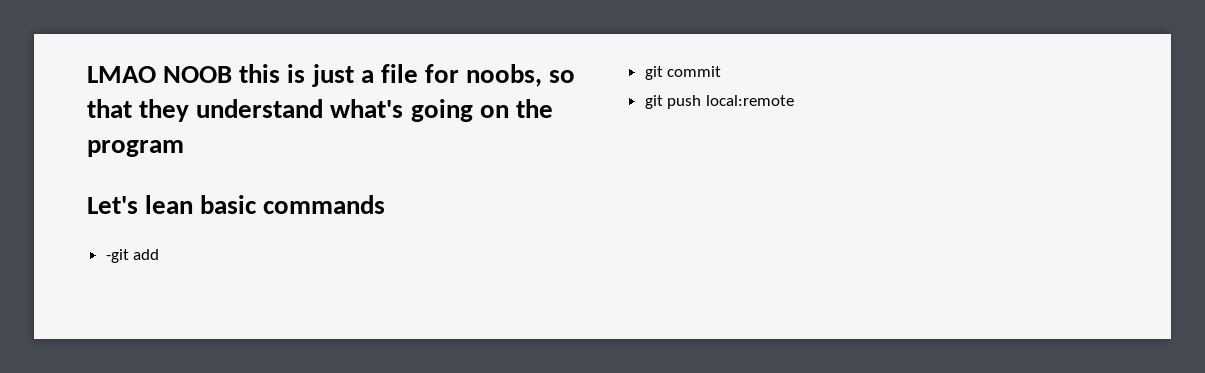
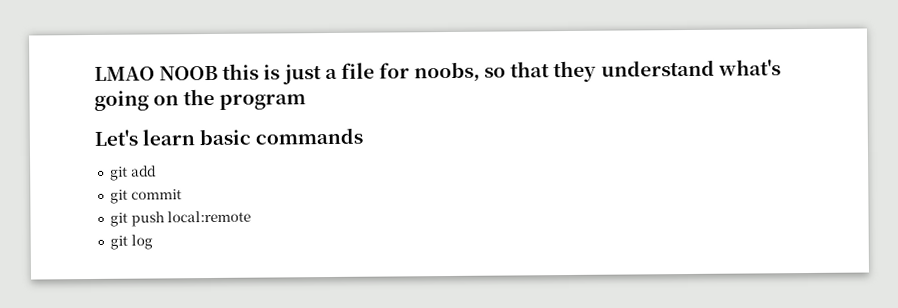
[145,195,194,214] lean -> [142,129,196,146] learn
[105,249,129,263] -git -> [109,166,128,181] git
(794, 100) none -> [109,234,153,250] // git log

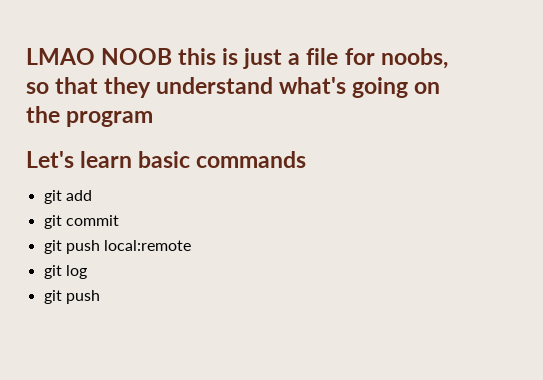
(153, 242) none -> [43,290,100,304] // git push

